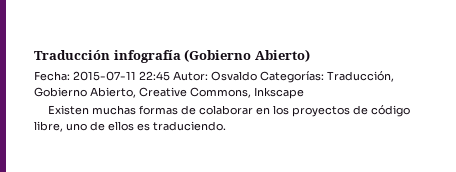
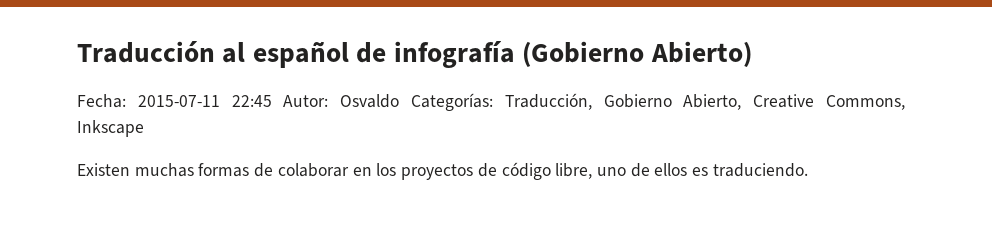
(110, 55) none -> [222,41,387,68] al español de

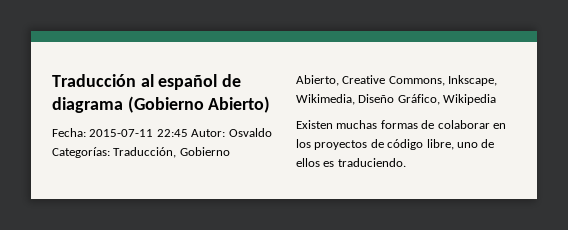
[393,41,515,68] infografía -> [52,97,123,113] diagrama
[77,120,144,137] Inkscape -> [448,75,498,86] [296,94,497,105] Inkscape, Wikimedia, Diseño Gráfico, Wikipedia

